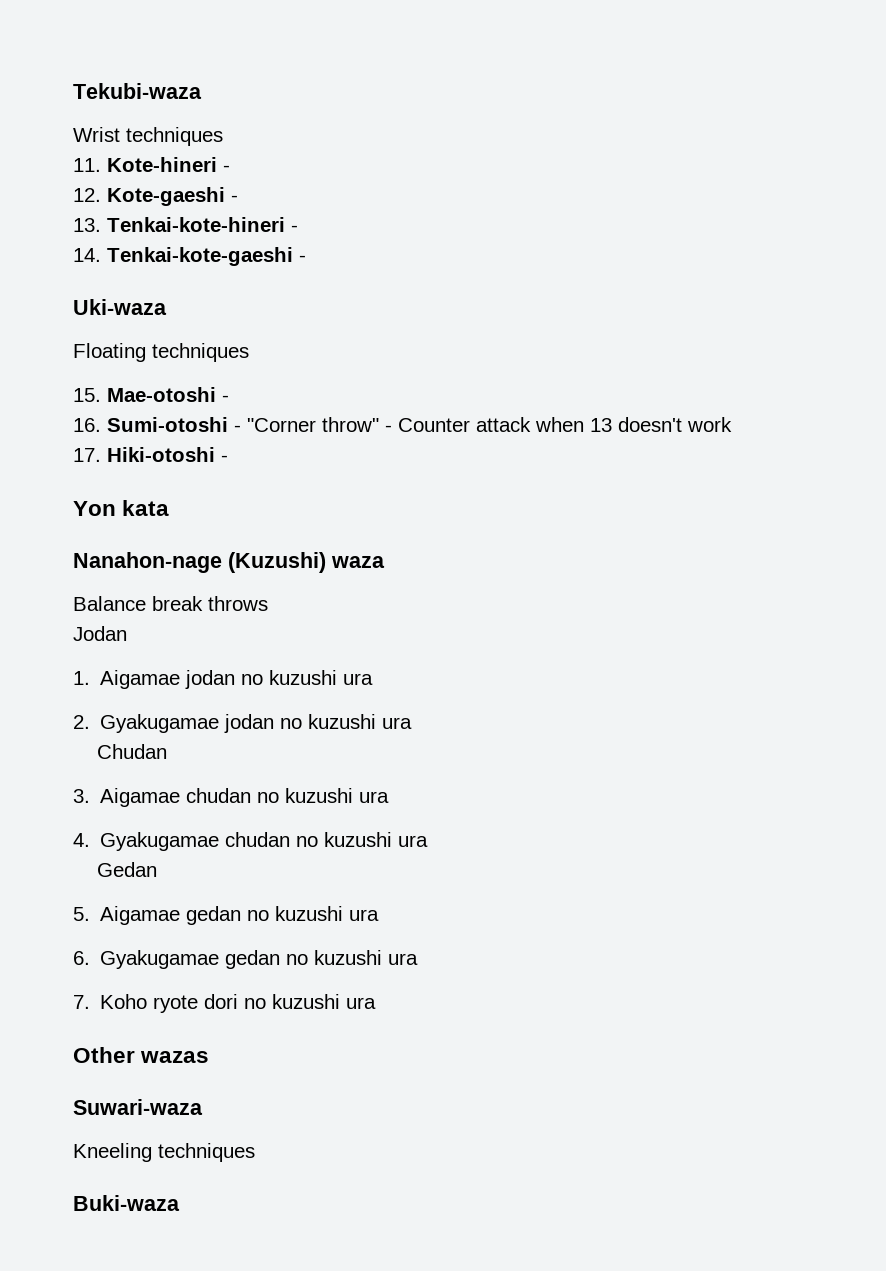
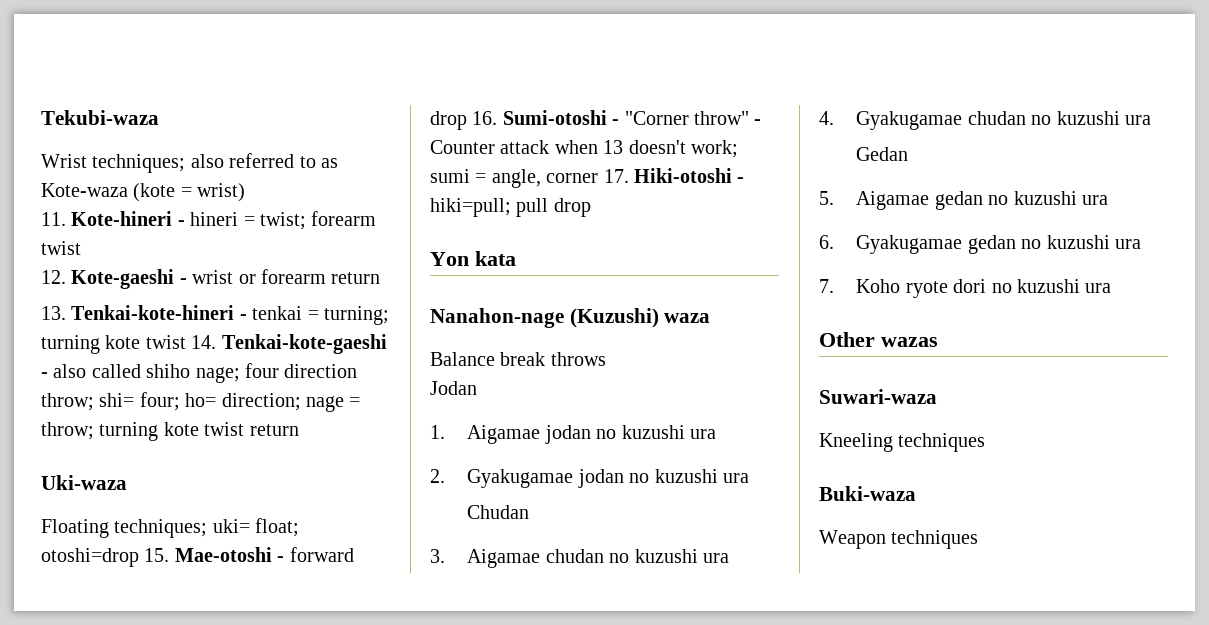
[126,127,223,146] [73,157,230,172] techniques // 11. Kote-hineri - -> [92,153,338,173] [41,183,246,202] [41,211,377,230] [41,241,81,255] techniques; also referred to as Kote-waza (kote = wrist) // 11. Kote-hineri - hineri = twist; forearm twist
(238, 198) none -> [192,269,381,284] wrist or forearm return
[73,247,306,266] [73,299,167,315] [73,343,249,362] // 14. Tenkai-kote-gaeshi - // Uki-waza // Floating techniques // -> [252,306,389,325] [41,334,387,354] [41,363,358,383] [41,392,361,412] [41,422,299,441] [41,475,127,490] [41,518,300,538] [41,548,139,567] tenkai = turning; turning kote twist 14. Tenkai-kote-gaeshi - also called shiho nage; four direction throw; shi= four; ho= direction; nage = throw; turning kote twist return // Uki-waza // Floating techniques; uki= float; otoshi=drop
(229, 398) // -> [289,547,354,562] [430,111,467,130] forward drop
[687,417,732,432] work // -> [691,140,738,158] [430,169,599,188] work; sumi = angle, corner
(228, 458) none -> [430,198,591,217] hiki=pull; pull drop
(180, 1203) none -> [819,530,979,549] // Weapon techniques

